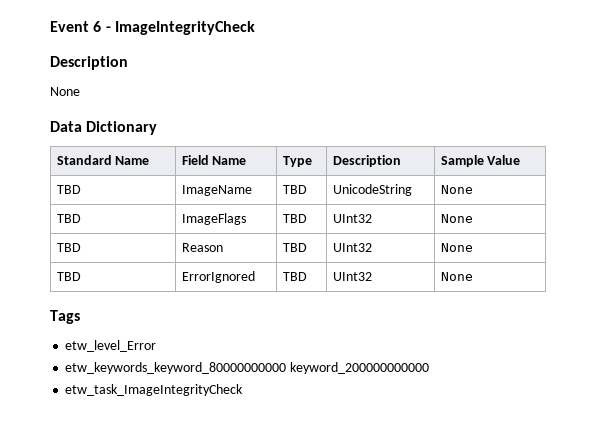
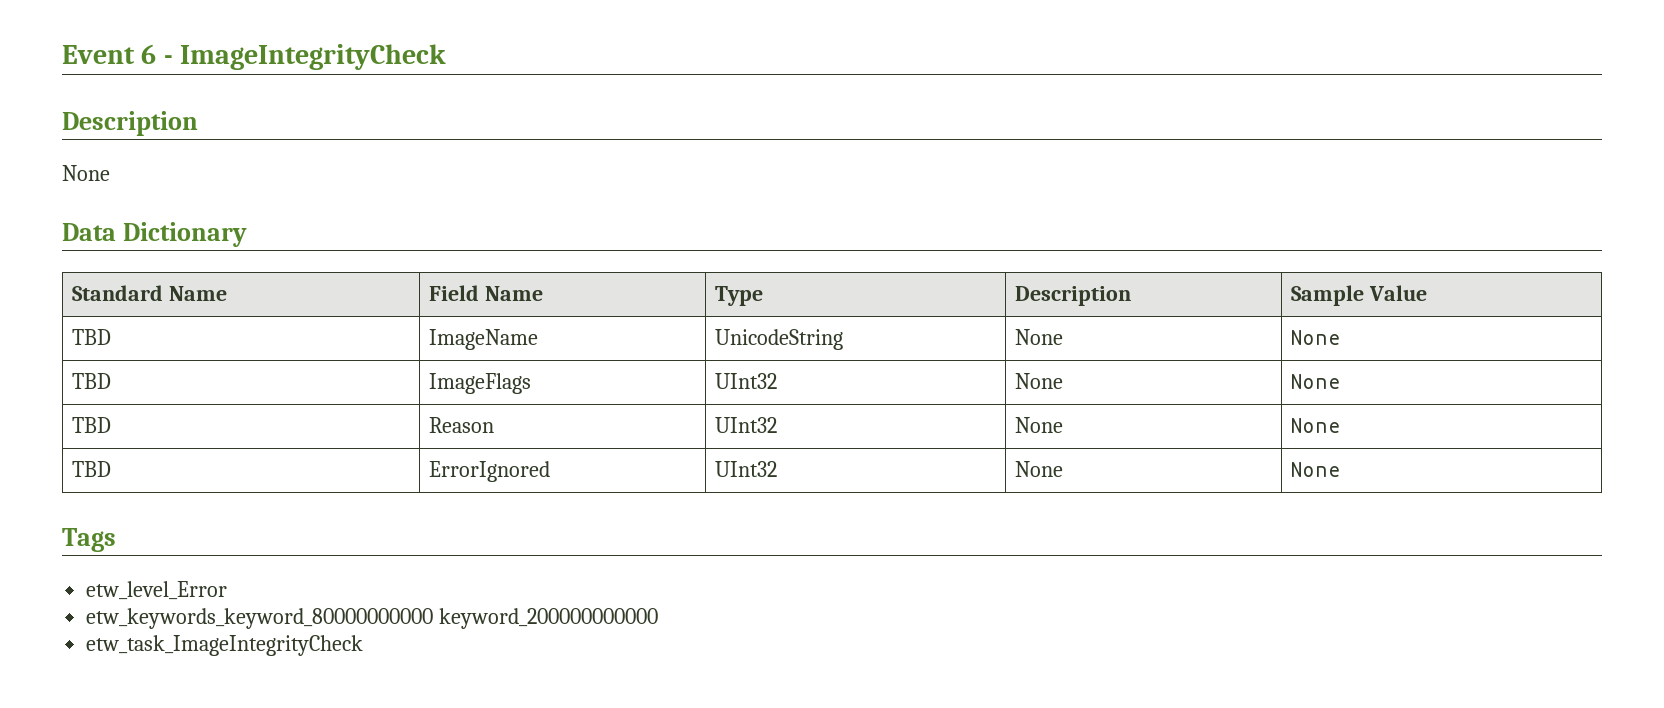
[282,185,307,194] [332,184,412,196] TBD | UnicodeString -> [714,329,843,350] [1014,329,1063,345] UnicodeString | None
[282,214,307,223] [332,214,372,223] TBD | UInt32 -> [714,373,777,389] [1014,373,1063,389] UInt32 | None
[282,243,307,252] [332,243,372,252] TBD | UInt32 -> [714,417,777,433] [1014,417,1063,433] UInt32 | None
[282,272,307,281] [332,272,372,281] TBD | UInt32 -> [714,461,777,477] [1014,461,1063,477] UInt32 | None

